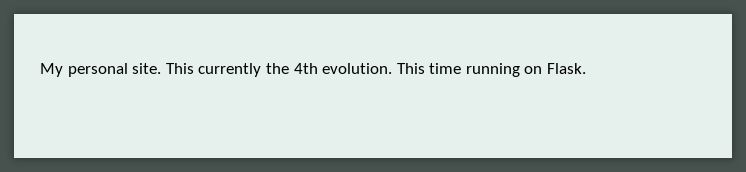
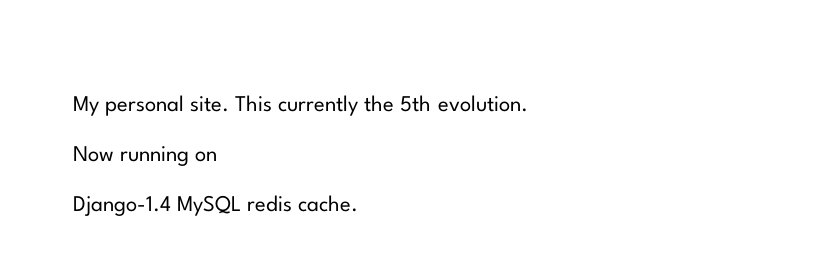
[293,63,318,74] 4th -> [400,95,432,112] 5th
[396,63,462,74] This time -> [73,146,114,162] // Now
[547,63,587,74] Flask. -> [73,195,359,216] // Django-1.4 MySQL redis cache.

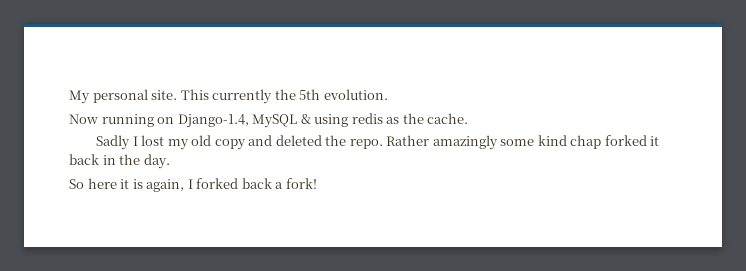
[73,195,359,216] // Django-1.4 MySQL redis cache. -> [177,113,469,128] [96,135,660,150] [69,154,170,169] [69,178,317,192] Django-1.4, MySQL & using redis as the cache. // Sadly I lost my old copy and deleted the repo. Rather amazingly some kind chap forked it back in the day. // So here it is again, I forked back a fork!

